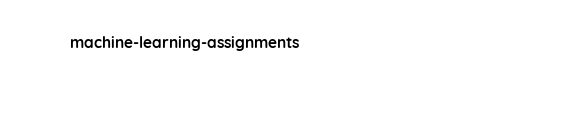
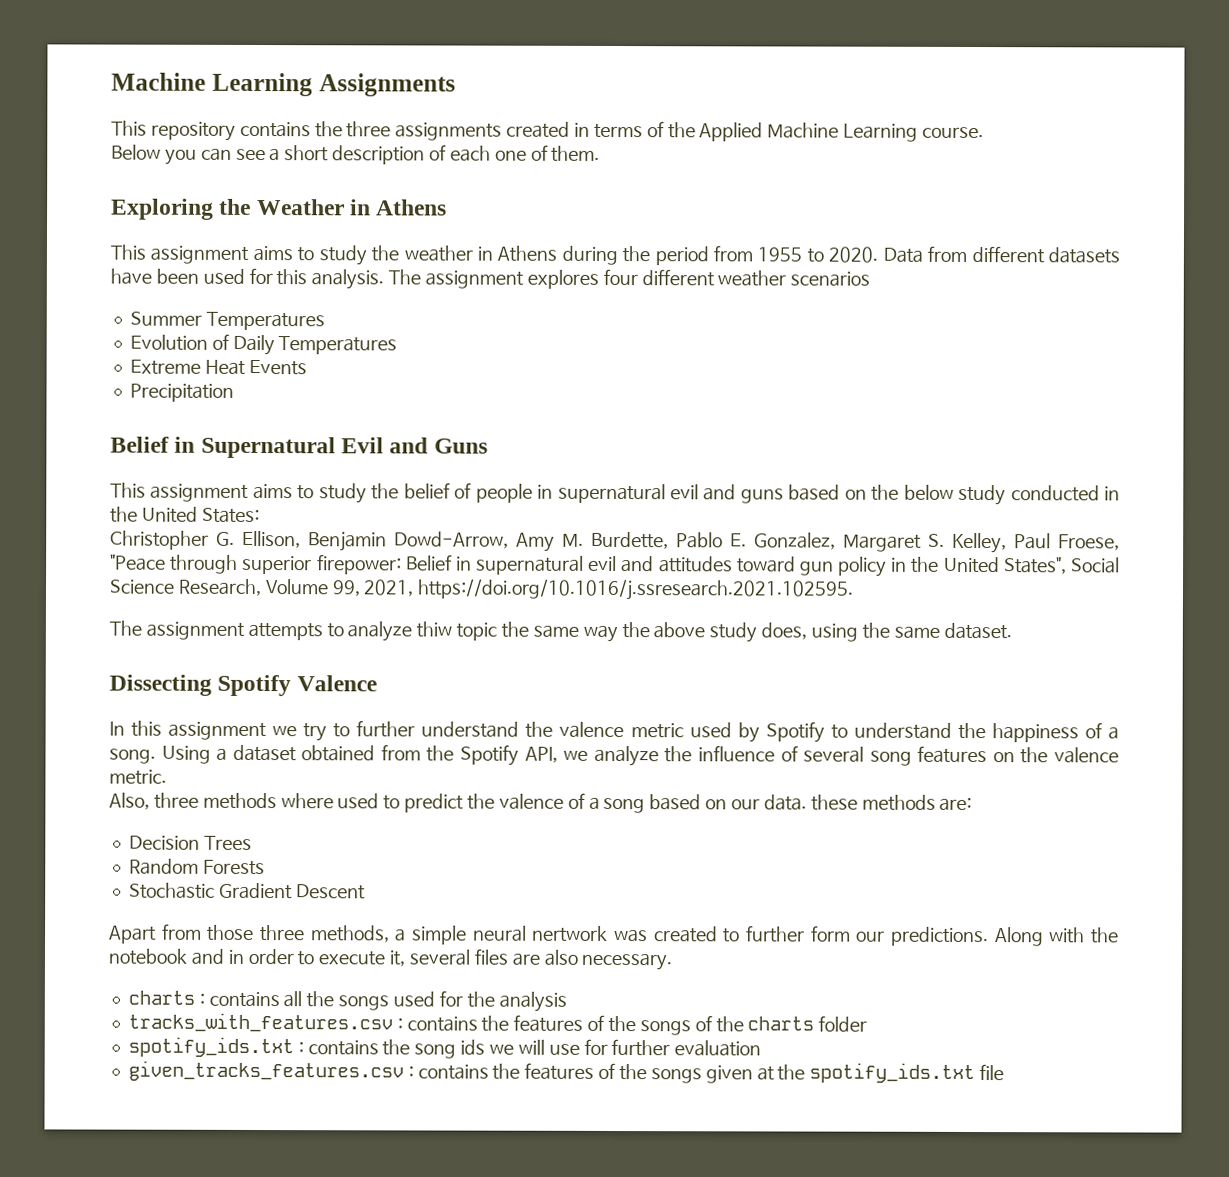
[70,36,299,51] machine-learning-assignments -> [111,72,456,97] [111,120,985,142] [111,144,601,165] [111,198,448,220] [110,244,1121,266] [110,267,871,290] [129,311,325,331] [129,333,398,356] [129,359,307,376] [129,383,234,402] [110,436,488,459] [110,482,1120,506] [110,506,260,524] [110,530,1120,554] [110,554,1120,577] [109,578,855,601] [109,620,1012,643] [109,674,377,697] [109,720,1119,743] [109,744,1119,767] [109,769,167,785] [109,792,973,814] [128,835,252,850] [128,858,265,876] [128,882,366,900] [109,923,1119,947] [108,948,673,971] [127,990,567,1012] [127,1012,868,1036] [127,1036,762,1059] [127,1060,1005,1084] Machine Learning Assignments // This repository contains the three assignments created in terms of the Applied Machine Learning course. // Below you can see a short description of each one of them. // Exploring the Weather in Athens // This assignment aims to study the weather in Athens during the period from 1955 to 2020. Data from different datasets have been used for this analysis. The assignment explores four different weather scenarios // Summer Temperatures // Evolution of Daily Temperatures // Extreme Heat Events // Precipitation // Belief in Supernatural Evil and Guns // This assignment aims to study the belief of people in supernatural evil and guns based on the below study conducted in the United States: // Christopher G. Ellison, Benjamin Dowd-Arrow, Amy M. Burdette, Pablo E. Gonzalez, Margaret S. Kelley, Paul Froese, "Peace through superior firepower: Belief in supernatural evil and attitudes toward gun policy in the United States", Social Science Research, Volume 99, 2021, https://doi.org/10.1016/j.ssresearch.2021.102595. // The assignment attempts to analyze thiw topic the same way the above study does, using the same dataset. // Dissecting Spotify Valence // In this assignment we try to further understand the valence metric used by Spotify to understand the happiness of a song. Using a dataset obtained from the Spotify API, we analyze the influence of several song features on the valence metric. // Also, three methods where used to predict the valence of a song based on our data. these methods are: // Decision Trees // Random Forests // Stochastic Gradient Descent // Apart from those three methods, a simple neural nertwork was created to further form our predictions. Along with the notebook and in order to execute it, several files are also necessary. // charts : contains all the songs used for the analysis // tracks_with_features.csv : contains the features of the songs of the charts folder // spotify_ids.txt : contains the song ids we will use for further evaluation // given_tracks_features.csv : contains the features of the songs given at the spotify_ids.txt file

